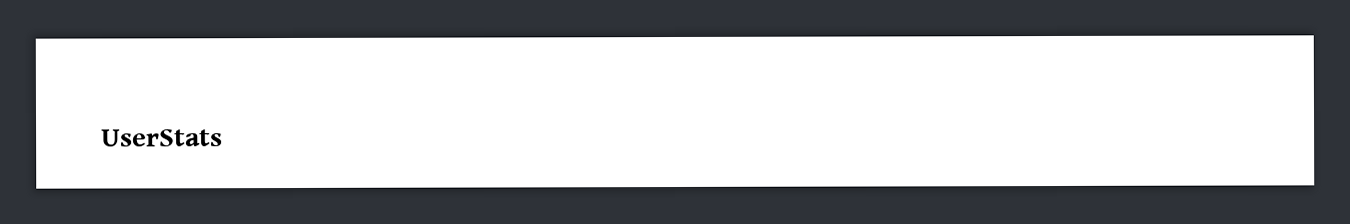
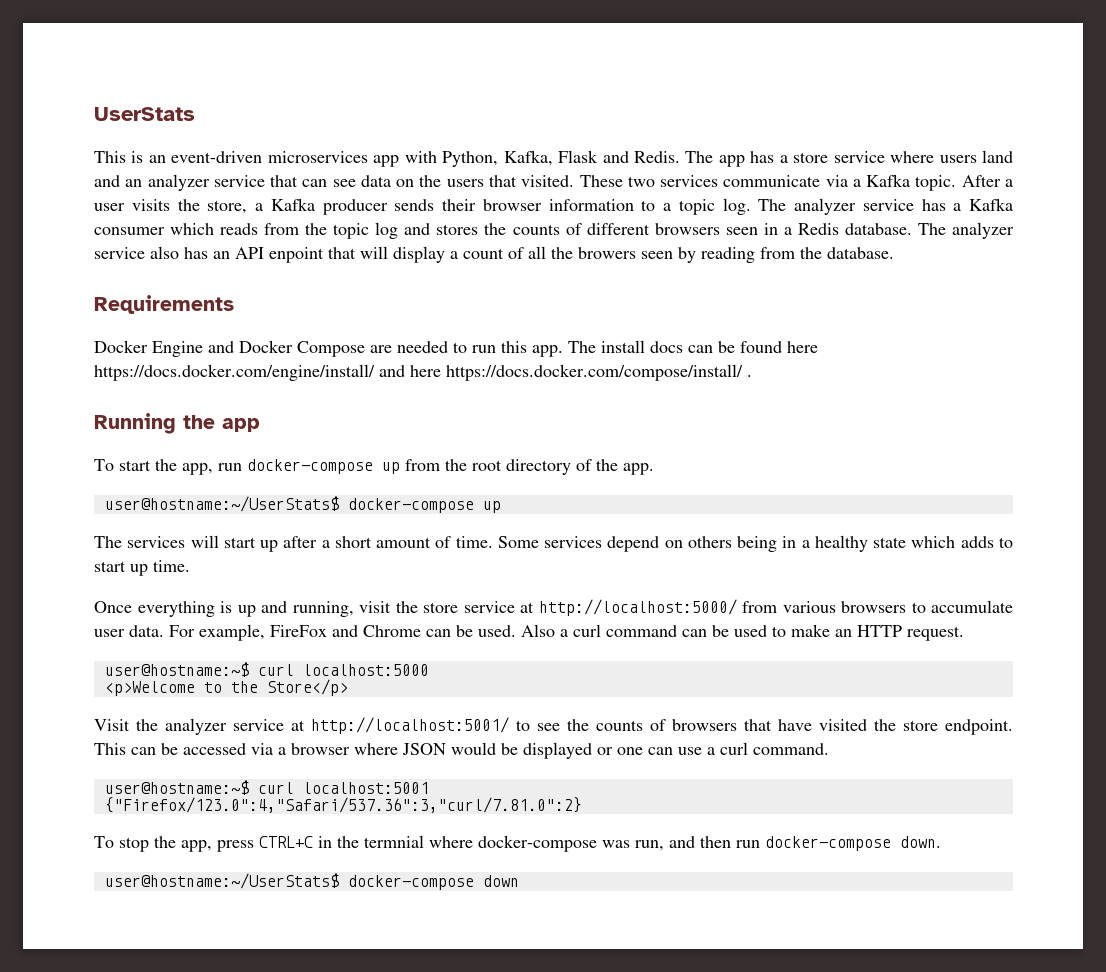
(223, 138) none -> [94,150,1014,167] [94,174,1013,191] [94,198,1013,215] [94,222,1014,239] [94,246,894,263] [94,295,234,314] [94,340,818,357] [94,364,752,381] [94,413,260,434] [94,459,654,475] [104,496,501,513] [94,535,1013,552] [94,560,190,576] [94,599,1013,617] [94,624,964,641] [104,662,429,677] [104,679,348,696] [94,717,1013,735] [94,742,829,759] [104,780,429,795] [104,797,582,813] [94,835,941,852] [104,873,519,890] // This is an event-driven microservices app with Python, Kafka, Flask and Redis. The app has a store service where users land and an analyzer service that can see data on the users that visited. These two services communicate via a Kafka topic. After a user visits the store, a Kafka producer sends their browser information to a topic log. The analyzer service has a Kafka consumer which reads from the topic log and stores the counts of different browsers seen in a Redis database. The analyzer service also has an API enpoint that will display a count of all the browers seen by reading from the database. // Requirements // Docker Engine and Docker Compose are needed to run this app. The install docs can be found here https://docs.docker.com/engine/install/ and here https://docs.docker.com/compose/install/ . // Running the app // To start the app, run docker-compose up from the root directory of the app. // user@hostname:~/UserStats$ docker-compose up // The services will start up after a short amount of time. Some services depend on others being in a healthy state which adds to start up time. // Once everything is up and running, visit the store service at http://localhost:5000/ from various browsers to accumulate user data. For example, FireFox and Chrome can be used. Also a curl command can be used to make an HTTP request. // user@hostname:~$ curl localhost:5000 // <p>Welcome to the Store</p> // Visit the analyzer service at http://localhost:5001/ to see the counts of browsers that have visited the store endpoint. This can be accessed via a browser where JSON would be displayed or one can use a curl command. // user@hostname:~$ curl localhost:5001 // {"Firefox/123.0":4,"Safari/537.36":3,"curl/7.81.0":2} // To stop the app, press CTRL+C in the termnial where docker-compose was run, and then run docker-compose down. // user@hostname:~/UserStats$ docker-compose down

